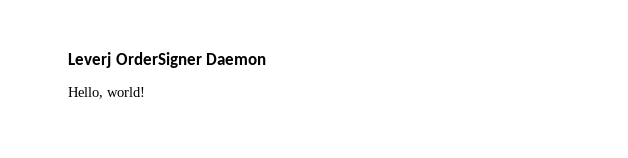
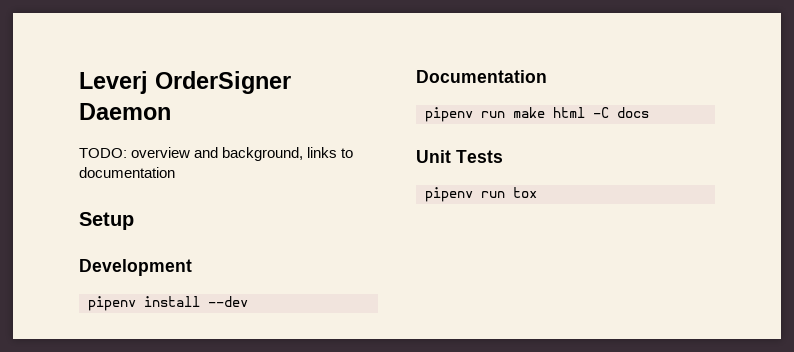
[68,87,145,99] Hello, world! -> [79,147,354,161] [79,167,175,178] [79,212,134,230] [79,259,192,276] [88,296,248,311] [416,70,547,83] [425,107,649,122] [416,150,503,163] [425,187,537,202] TODO: overview and background, links to documentation // Setup // Development // pipenv install --dev // Documentation // pipenv run make html -C docs // Unit Tests // pipenv run tox

